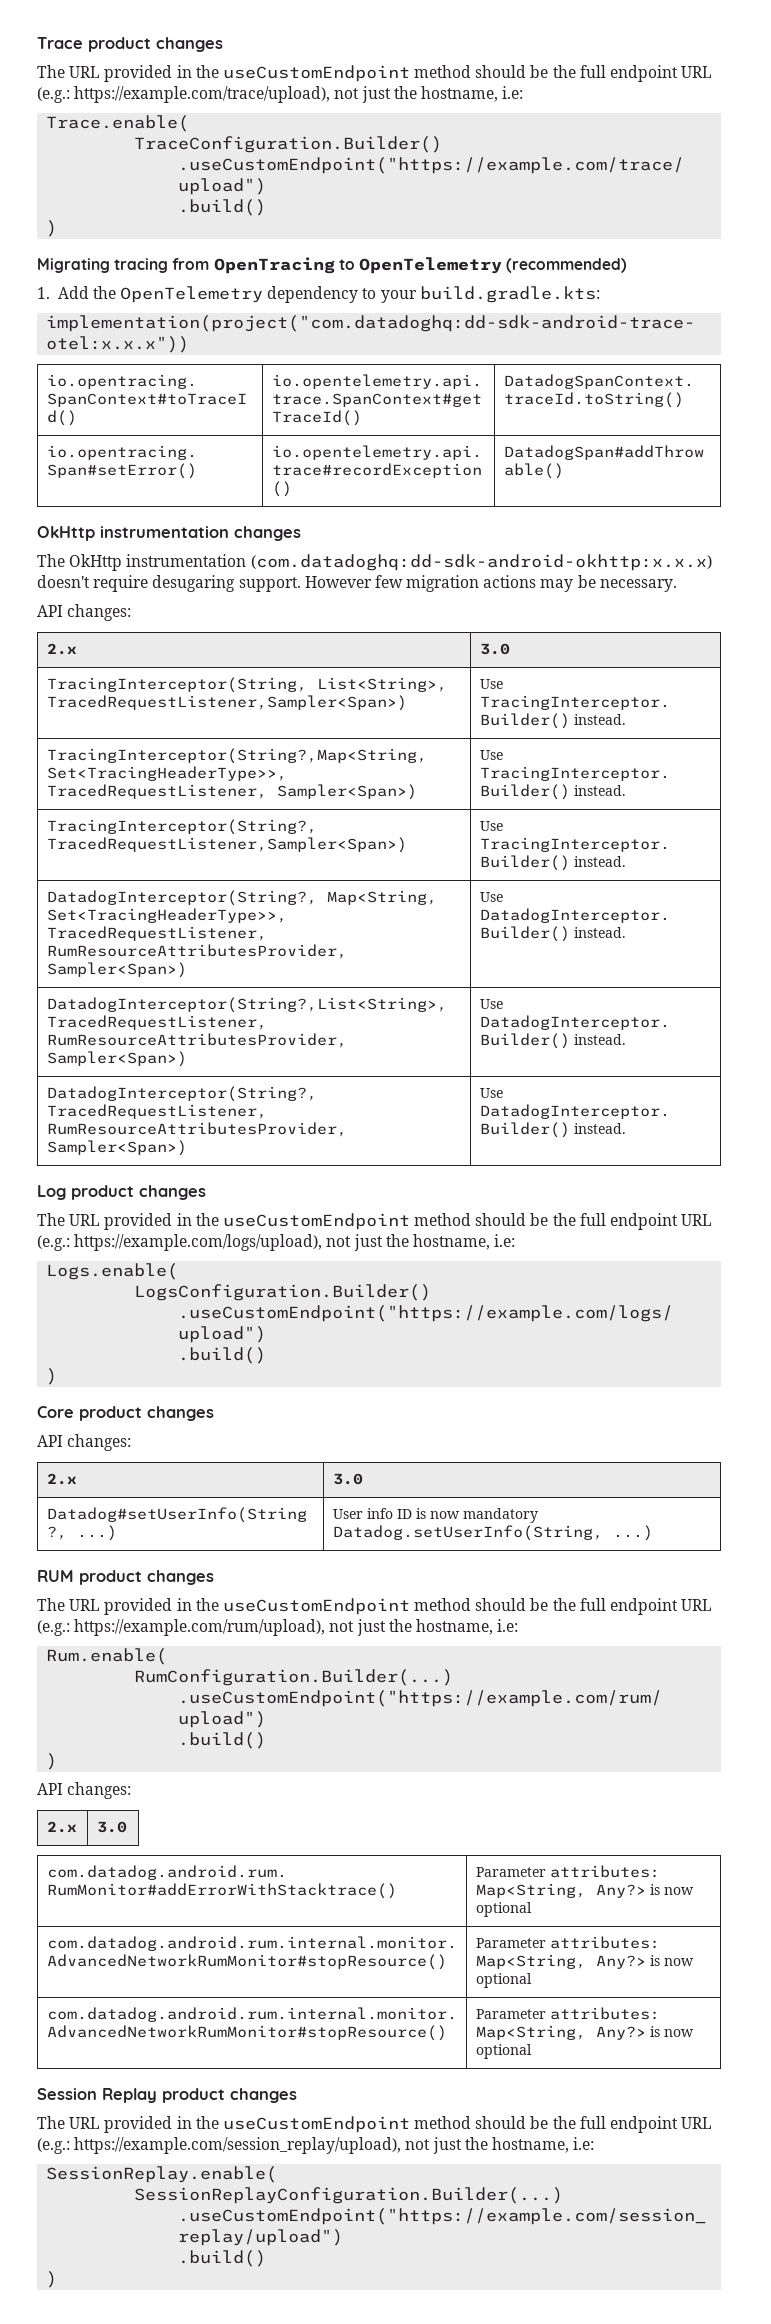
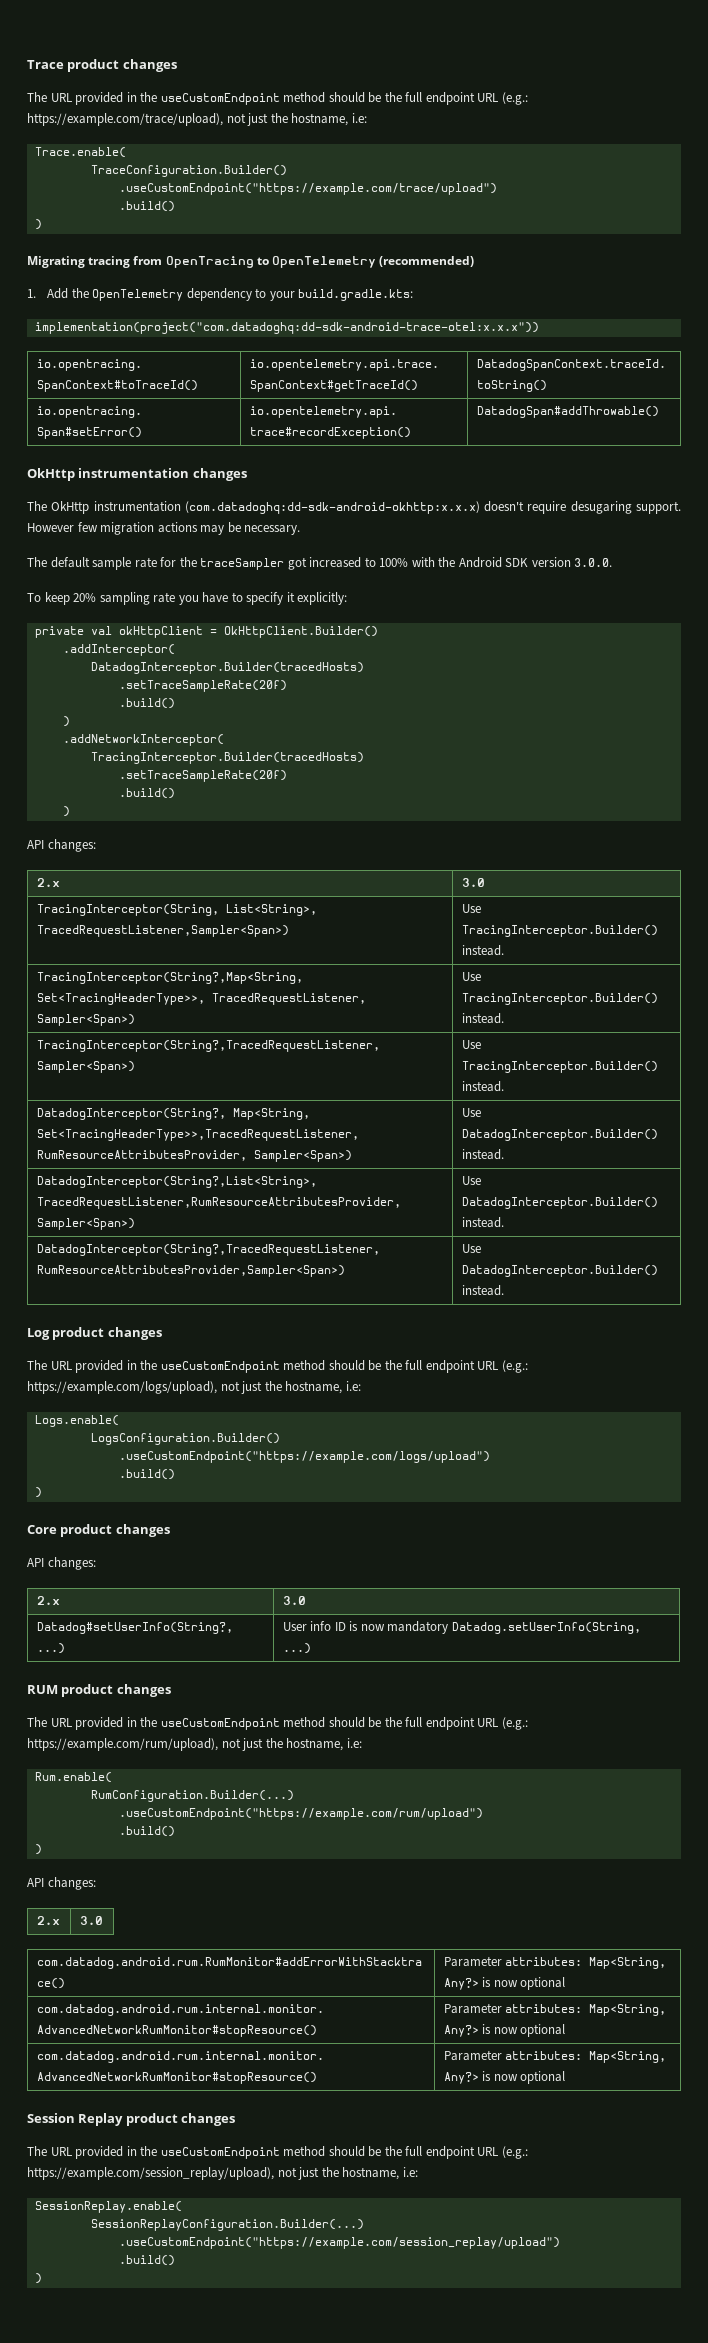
(677, 585) none -> [27,557,613,570] [27,592,348,605] [34,626,378,638] [62,644,175,656] [90,662,364,674] [118,680,287,692] [118,698,175,709] [62,716,70,727] [62,734,224,746] [90,752,364,764] [118,770,287,782] [118,788,175,799] [62,806,70,817] // The default sample rate for the traceSampler got increased to 100% with the Android SDK version 3.0.0. // To keep 20% sampling rate you have to specify it explicitly: // private val okHttpClient = OkHttpClient.Builder() // .addInterceptor( // DatadogInterceptor.Builder(tracedHosts) // .setTraceSampleRate(20f) // .build() // ) // .addNetworkInterceptor( // TracingInterceptor.Builder(tracedHosts) // .setTraceSampleRate(20f) // .build() // )

